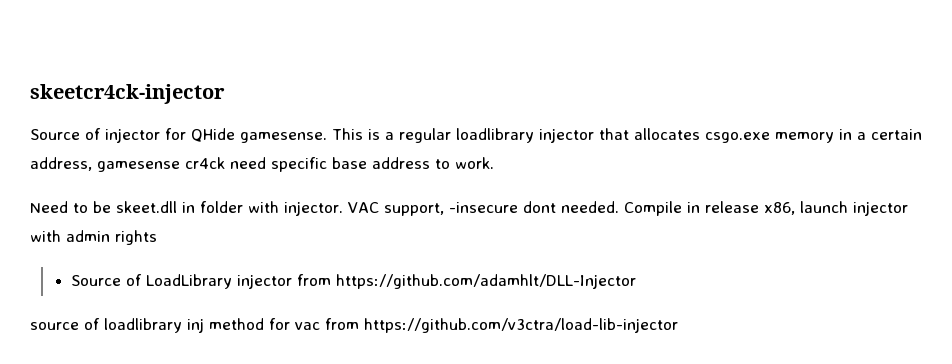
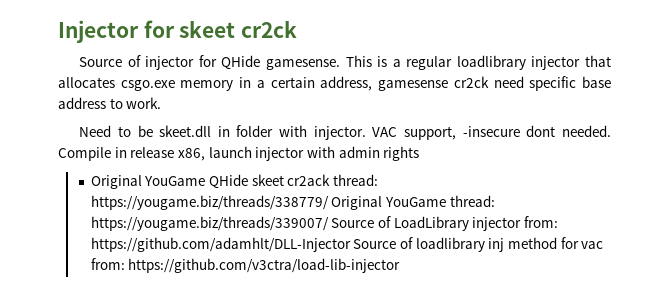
[30,84,225,104] skeetcr4ck-injector -> [58,20,298,43] Injector for skeet cr2ck
[185,157,225,169] cr4ck -> [453,76,489,88] cr2ck
(157, 237) none -> [90,174,378,189] [90,195,495,210] [90,216,329,231] Original YouGame QHide skeet cr2ack thread: https://yougame.biz/threads/338779/ Original YouGame thread: https://yougame.biz/threads/339007/
[297,274,332,286] from -> [523,216,558,228] from:
[30,322,79,330] // source -> [353,239,397,249] Source
[325,318,359,330] from -> [90,258,125,270] from:

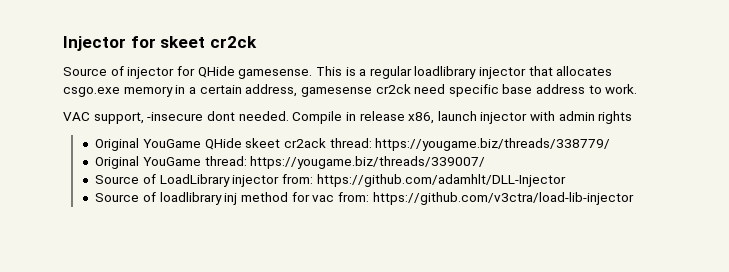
[79,125,366,140] Need to be skeet.dll in folder with injector. -> (638, 89) none
(329, 202) none -> (611, 144) //
(329, 223) none -> (486, 162) //
(351, 244) none -> (566, 180) //

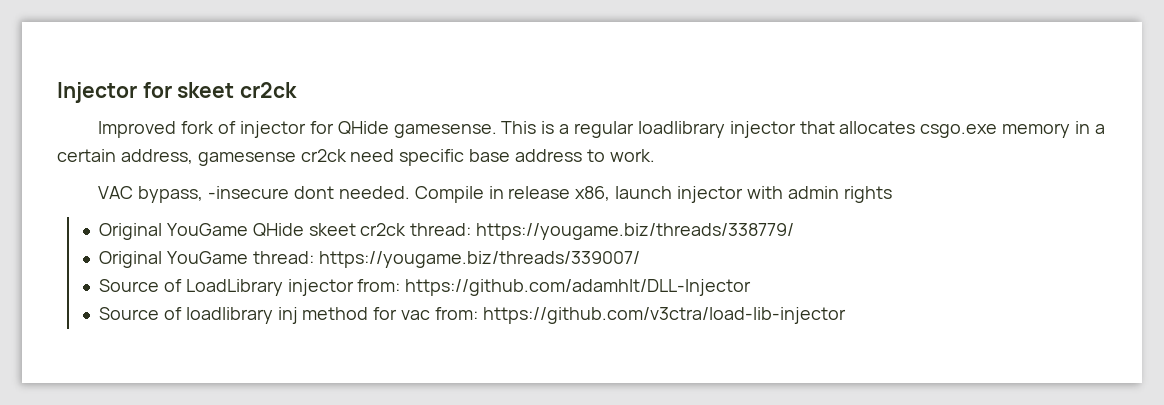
[63,67,107,76] Source -> [98,121,215,138] Improved fork
[93,112,144,124] support, -> [138,186,204,203] bypass,
[283,138,326,148] cr2ack -> [360,223,407,236] cr2ck

